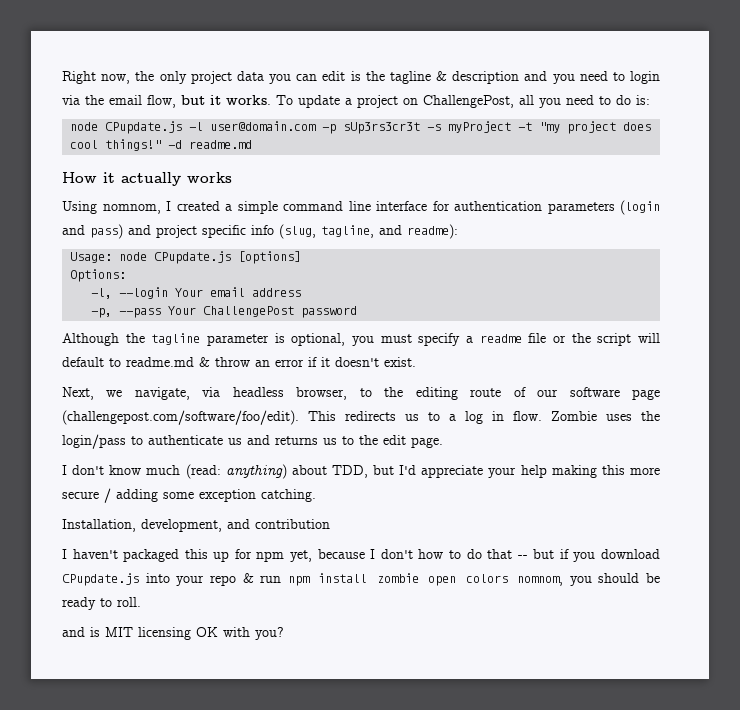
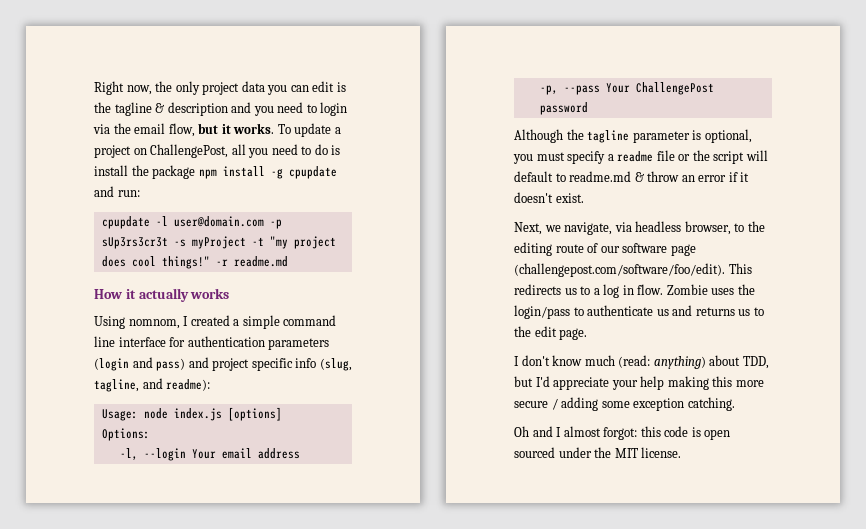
[636,95,650,105] [70,121,183,134] is: // node CPupdate.js -> [331,145,341,155] [94,165,337,179] [94,186,140,197] [101,216,150,229] is install the package npm install -g cpupdate and run: // cpupdate
[168,140,183,149] -d -> [215,259,228,266] -r
[154,251,232,264] CPupdate.js -> [173,408,222,421] index.js
[62,519,330,532] [62,549,660,562] [62,573,660,586] [62,597,141,610] [62,627,284,640] Installation, development, and contribution // I haven't packaged this up for npm yet, because I don't how to do that -- but if you download CPupdate.js into your repo & run npm install zombie open colors nomnom, you should be ready to roll. // and is MIT licensing OK with you? -> [514,426,731,440] [514,447,682,458] Oh and I almost forgot: this code is open sourced under the MIT license.

